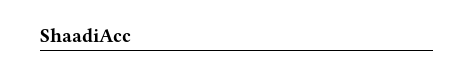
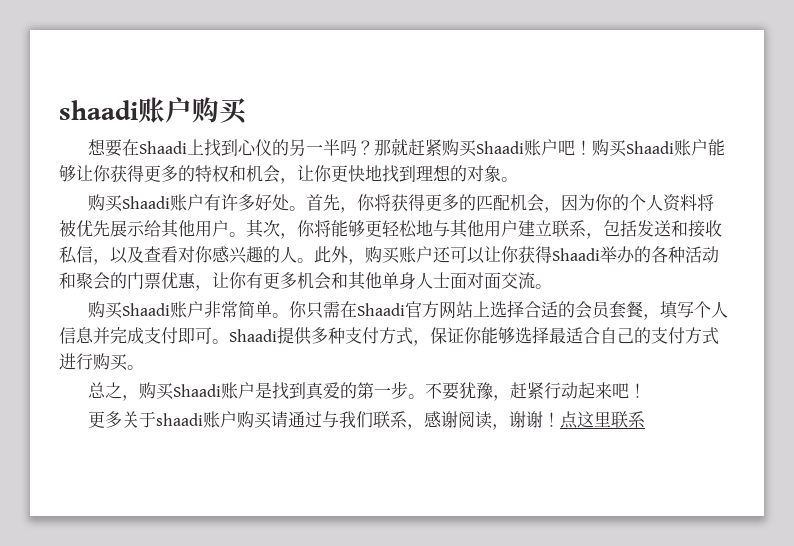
[40,28,131,43] ShaadiAcc -> [59,97,248,125] [88,138,726,157] [59,165,518,184] [88,194,715,213] [59,219,722,239] [59,246,719,265] [59,271,552,291] [88,300,729,320] [59,326,719,346] [59,353,144,371] [88,381,647,401] [88,411,646,430] shaadi账户购买 // 想要在Shaadi上找到心仪的另一半吗？那就赶紧购买Shaadi账户吧！购买Shaadi账户能够让你获得更多的特权和机会，让你更快地找到理想的对象。 // 购买Shaadi账户有许多好处。首先，你将获得更多的匹配机会，因为你的个人资料将被优先展示给其他用户。其次，你将能够更轻松地与其他用户建立联系，包括发送和接收私信，以及查看对你感兴趣的人。此外，购买账户还可以让你获得Shaadi举办的各种活动和聚会的门票优惠，让你有更多机会和其他单身人士面对面交流。 // 购买Shaadi账户非常简单。你只需在Shaadi官方网站上选择合适的会员套餐，填写个人信息并完成支付即可。Shaadi提供多种支付方式，保证你能够选择最适合自己的支付方式进行购买。 // 总之，购买Shaadi账户是找到真爱的第一步。不要犹豫，赶紧行动起来吧！ // 更多关于shaadi账户购买请通过与我们联系，感谢阅读，谢谢！点这里联系

